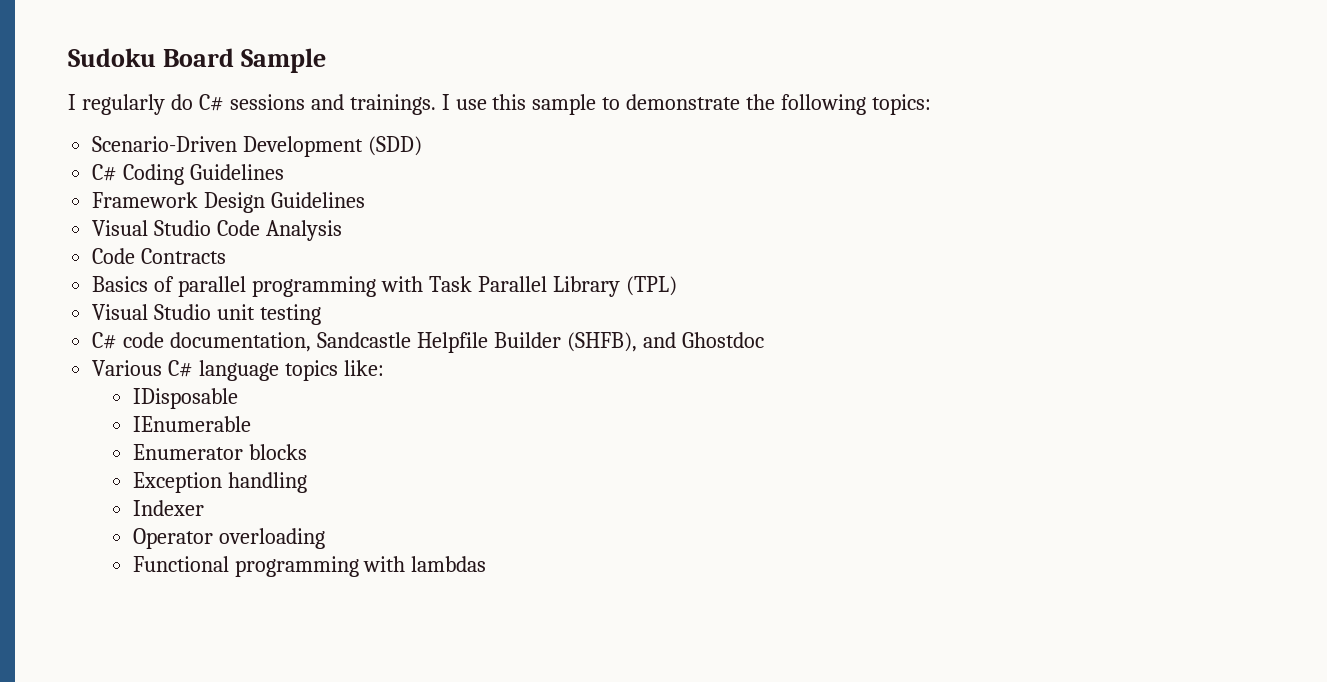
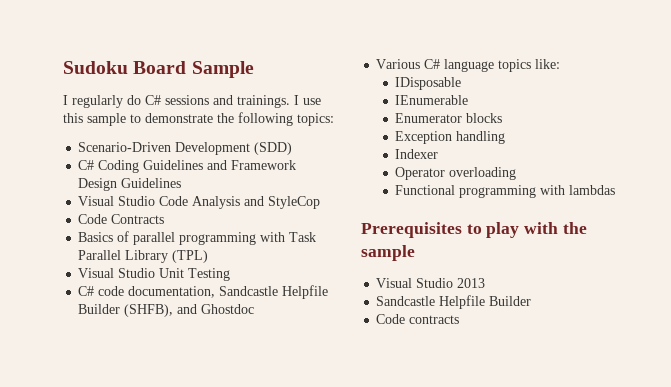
(285, 172) // -> [207,160,228,170] and
(343, 230) none -> [244,196,321,209] and StyleCop
[217,304,322,325] unit testing -> [159,268,231,281] Unit Testing
(487, 564) none -> [361,222,587,238] [361,245,415,261] [376,278,486,288] [376,295,532,309] [376,314,460,324] // Prerequisites to play with the sample // Visual Studio 2013 // Sandcastle Helpfile Builder // Code contracts

